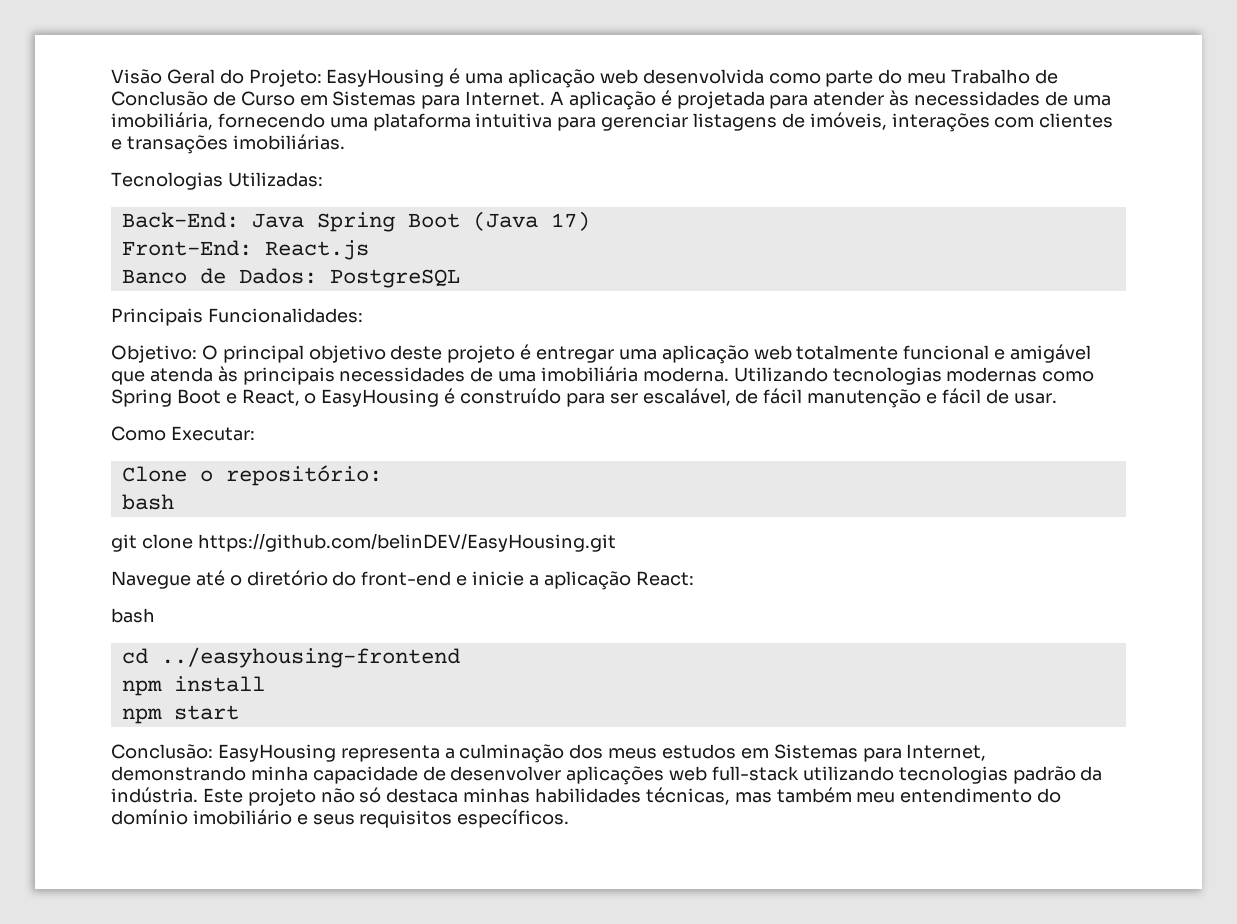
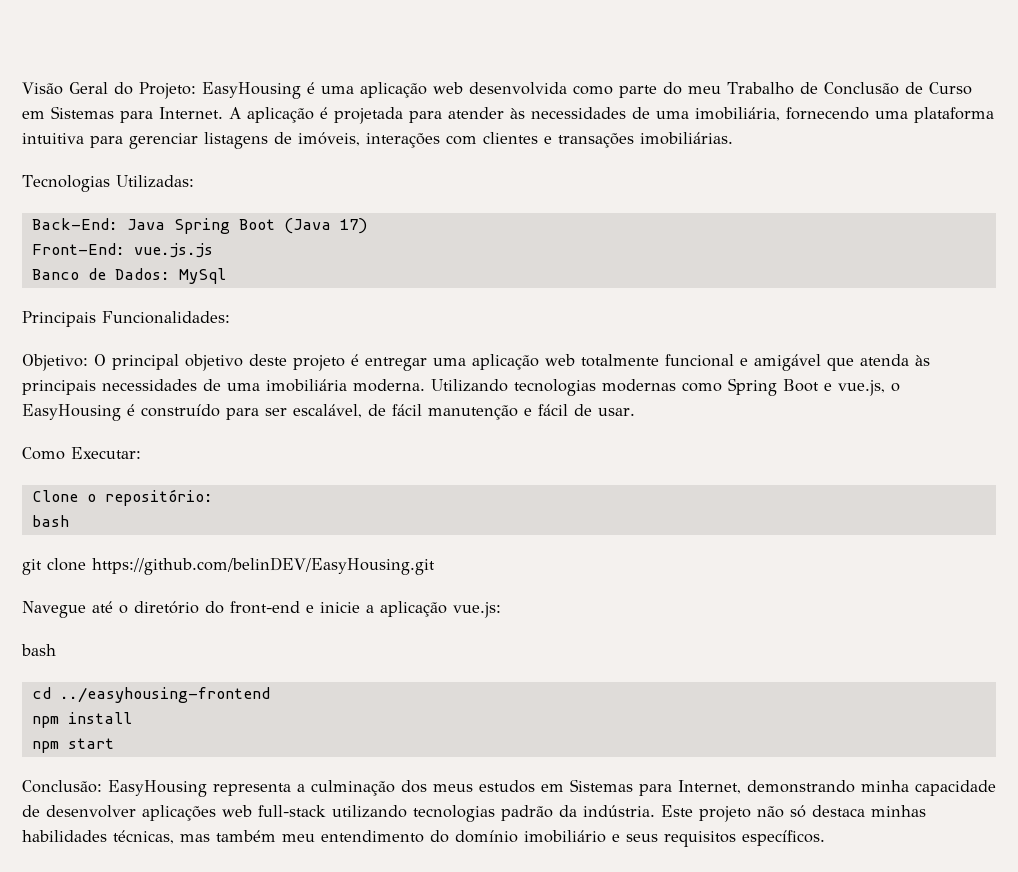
[264,240,369,260] React.js -> [133,243,213,258] vue.js.js
[329,269,460,288] PostgreSQL -> [178,268,226,284] MySql
[241,389,300,406] React, -> [838,380,885,396] vue.js,
[635,571,694,586] React: -> [453,602,501,618] vue.js:

